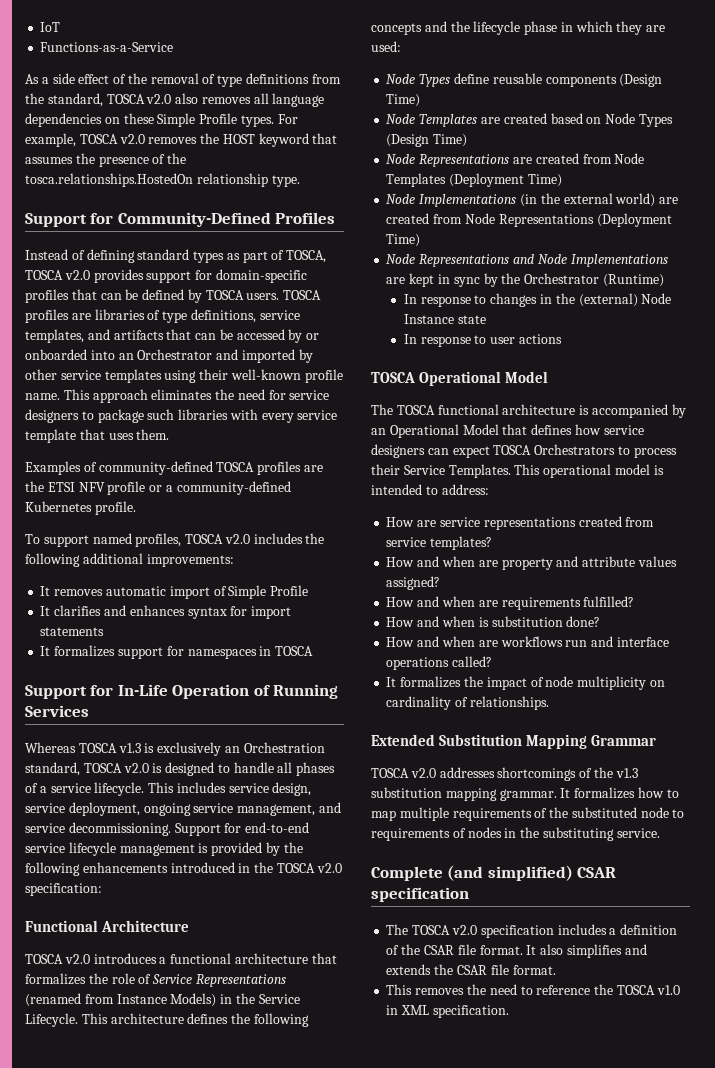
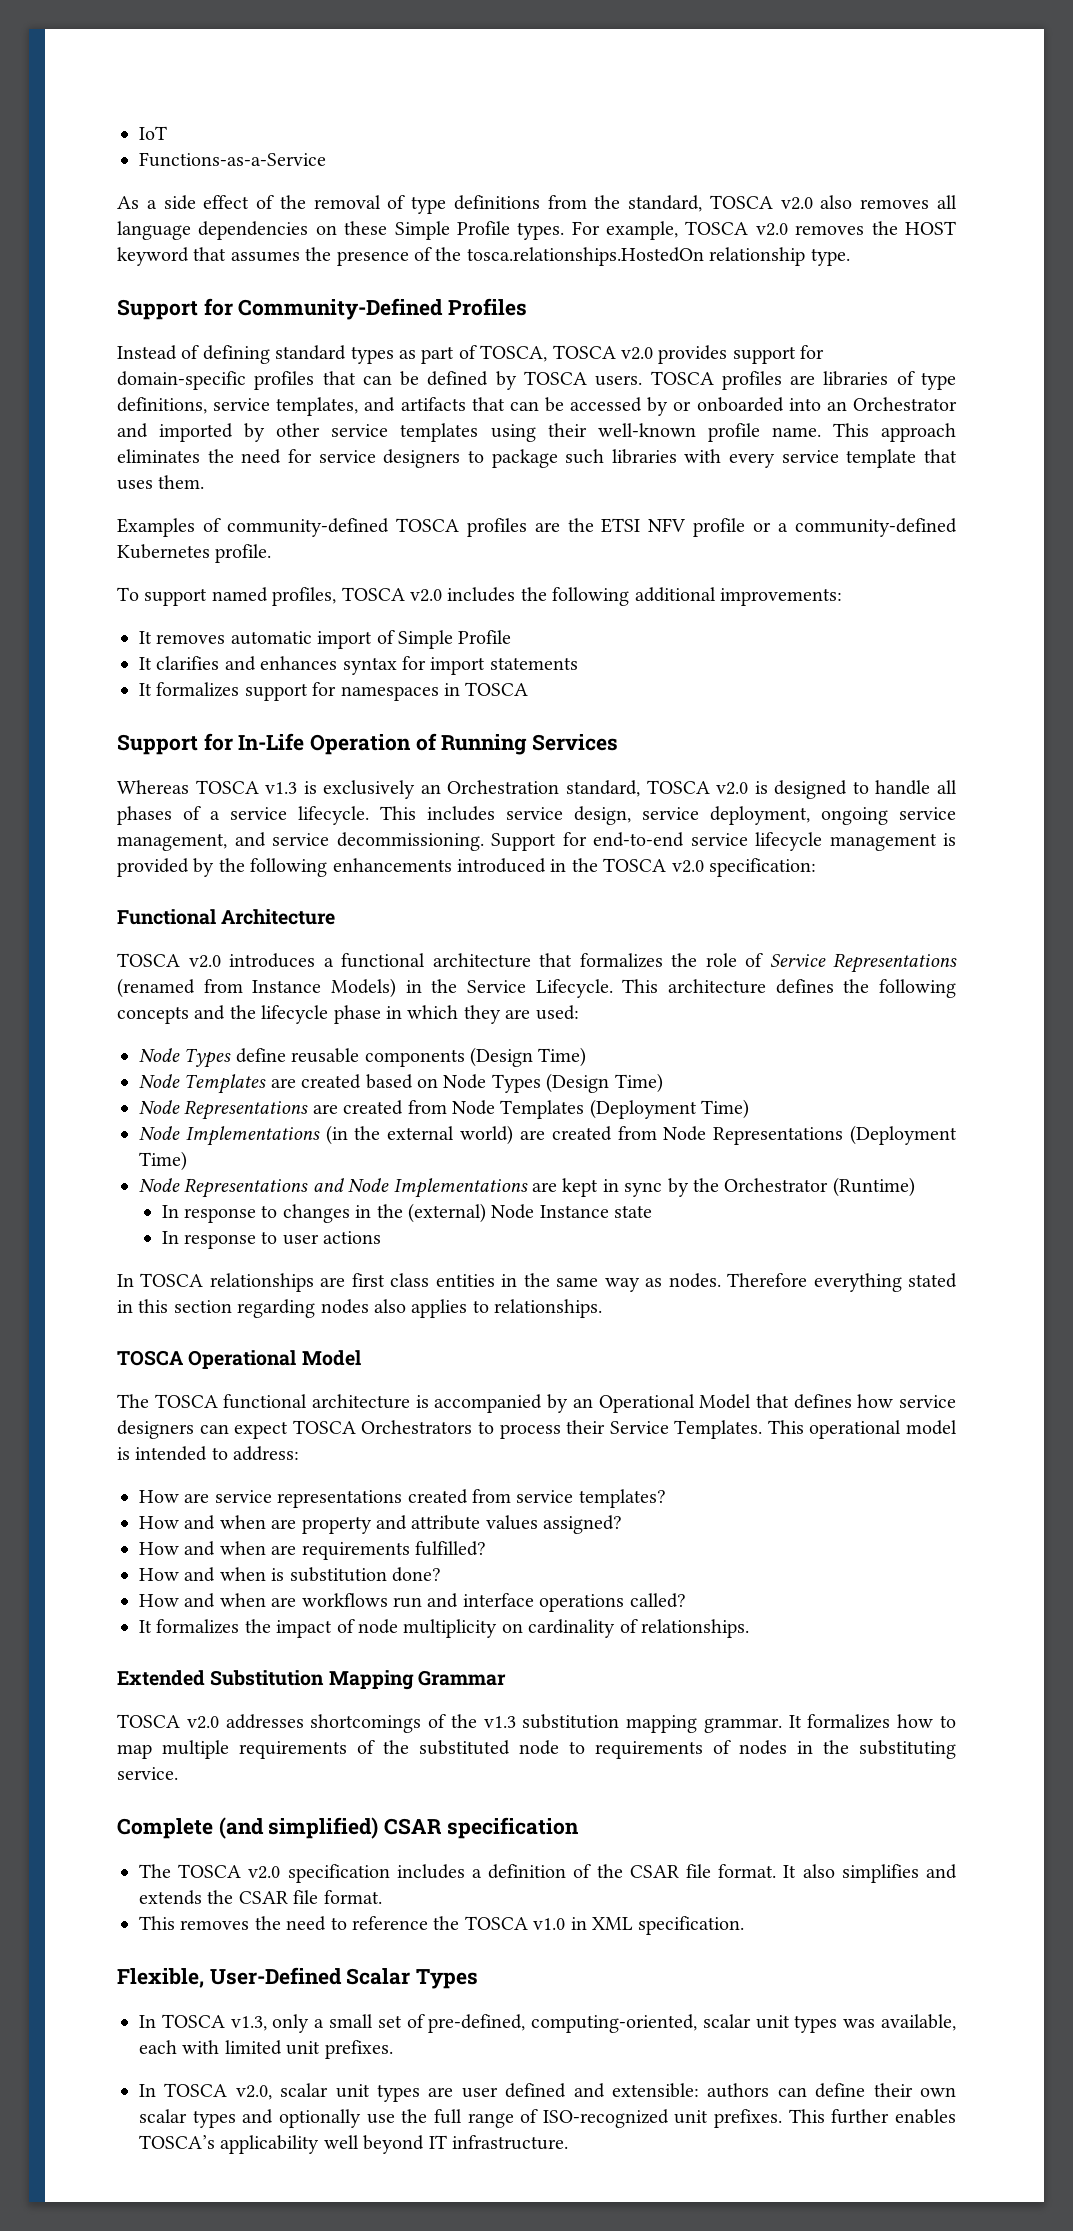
(562, 339) none -> [117,1273,957,1292] [117,1299,603,1318] // In TOSCA relationships are first class entities in the same way as nodes. Therefore everything stated in this section regarding nodes also applies to relationships.
(509, 1011) none -> [117,1967,479,1989] [139,2014,957,2033] [139,2040,393,2059] [139,2083,956,2102] [139,2109,956,2128] [139,2135,568,2154] // Flexible, User-Defined Scalar Types // In TOSCA v1.3, only a small set of pre-defined, computing-oriented, scalar unit types was available, each with limited unit prefixes. // In TOSCA v2.0, scalar unit types are user defined and extensible: authors can define their own scalar types and optionally use the full range of ISO-recognized unit prefixes. This further enables TOSCA’s applicability well beyond IT infrastructure.

